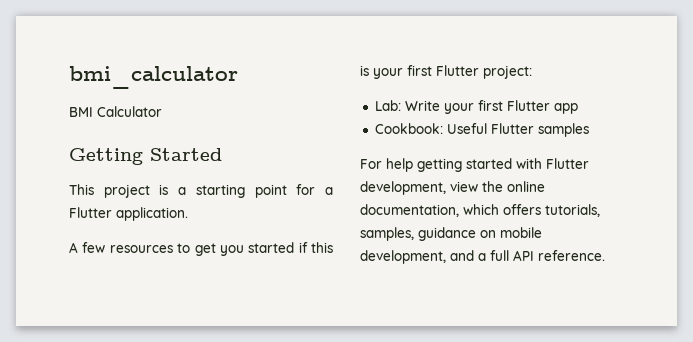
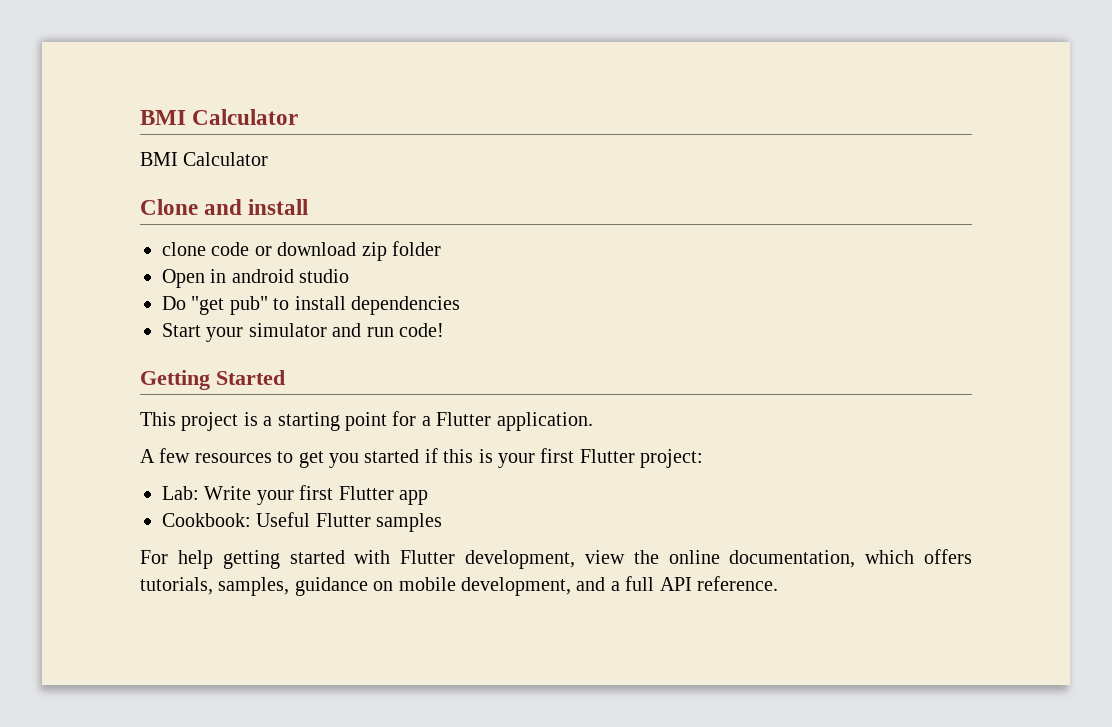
[69,66,238,89] [69,106,162,117] bmi_calculator // BMI Calculator -> [140,109,299,125] [140,152,269,166] [140,199,309,215] [162,241,441,261] [162,269,350,288] [162,296,460,315] [162,323,444,342] BMI Calculator // BMI Calculator // Clone and install // clone code or download zip folder // Open in android studio // Do "get pub" to install dependencies // Start your simulator and run code!

